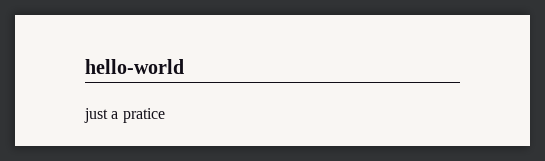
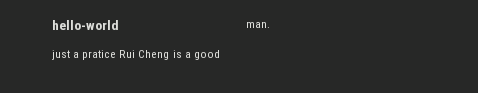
(165, 115) none -> [119,50,220,60] [246,22,270,28] Rui Cheng is a good man.

